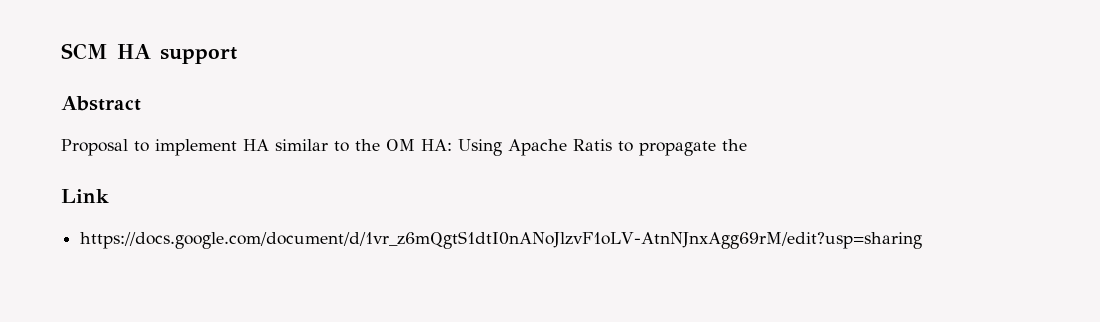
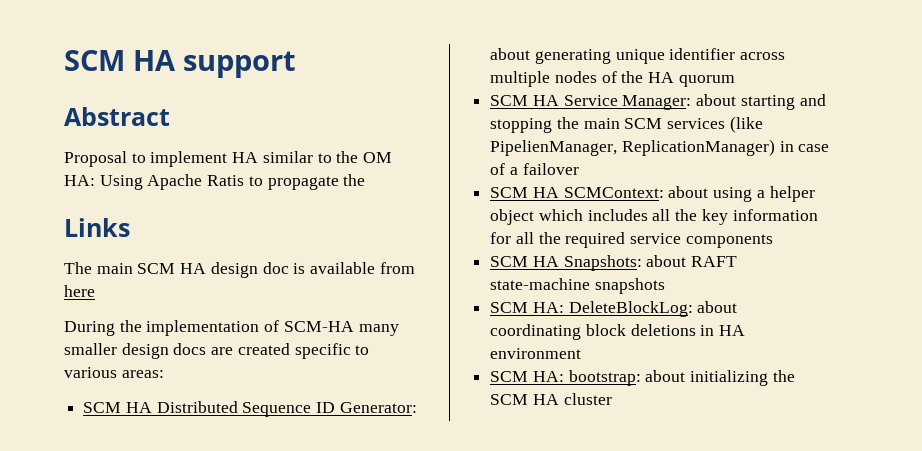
[61,189,109,203] [80,231,923,249] Link // https://docs.google.com/document/d/1vr_z6mQgtS1dtI0nANoJlzvF1oLV-AtnNJnxAgg69rM/edit?usp=sharing -> [64,218,130,237] [64,262,415,278] [64,285,95,297] [64,320,399,336] [64,343,370,359] [64,367,164,378] [83,401,417,417] [490,48,786,64] [490,71,735,87] [490,94,826,110] [490,116,763,133] [490,139,830,156] [490,163,579,175] [490,186,815,202] [490,209,818,225] [490,232,773,248] [490,255,738,271] [490,278,665,294] [490,301,738,317] [490,324,746,340] [490,348,582,359] [490,370,795,386] [490,393,612,405] Links // The main SCM HA design doc is available from here // During the implementation of SCM-HA many smaller design docs are created specific to various areas: // SCM HA Distributed Sequence ID Generator: about generating unique identifier across multiple nodes of the HA quorum // SCM HA Service Manager: about starting and stopping the main SCM services (like PipelienManager, ReplicationManager) in case of a failover // SCM HA SCMContext: about using a helper object which includes all the key information for all the required service components // SCM HA Snapshots: about RAFT state-machine snapshots // SCM HA: DeleteBlockLog: about coordinating block deletions in HA environment // SCM HA: bootstrap: about initializing the SCM HA cluster

